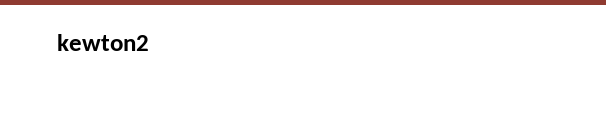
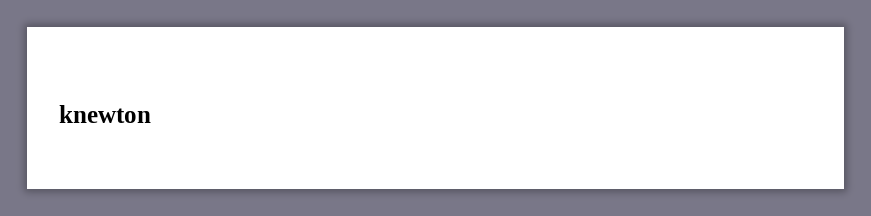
[57,34,149,51] kewton2 -> [59,105,151,123] knewton

